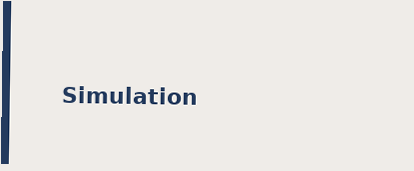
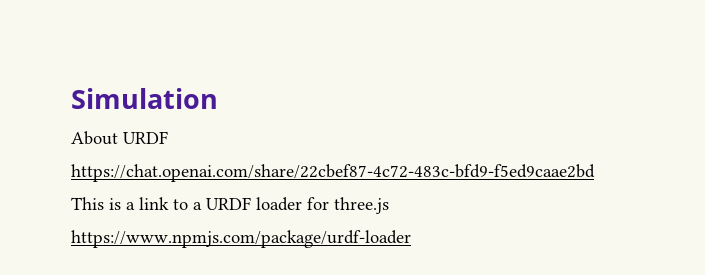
(198, 95) none -> [71,131,168,145] [71,164,595,182] [71,197,389,214] [71,230,411,248] // About URDF // https://chat.openai.com/share/22cbef87-4c72-483c-bfd9-f5ed9caae2bd // This is a link to a URDF loader for three.js // https://www.npmjs.com/package/urdf-loader

